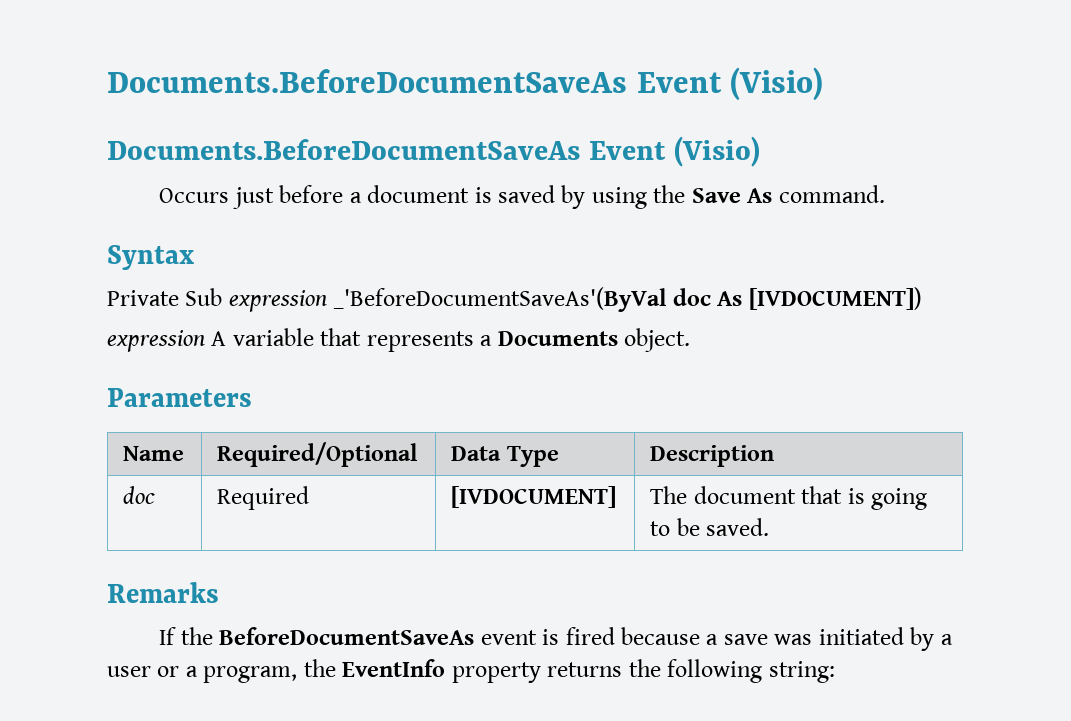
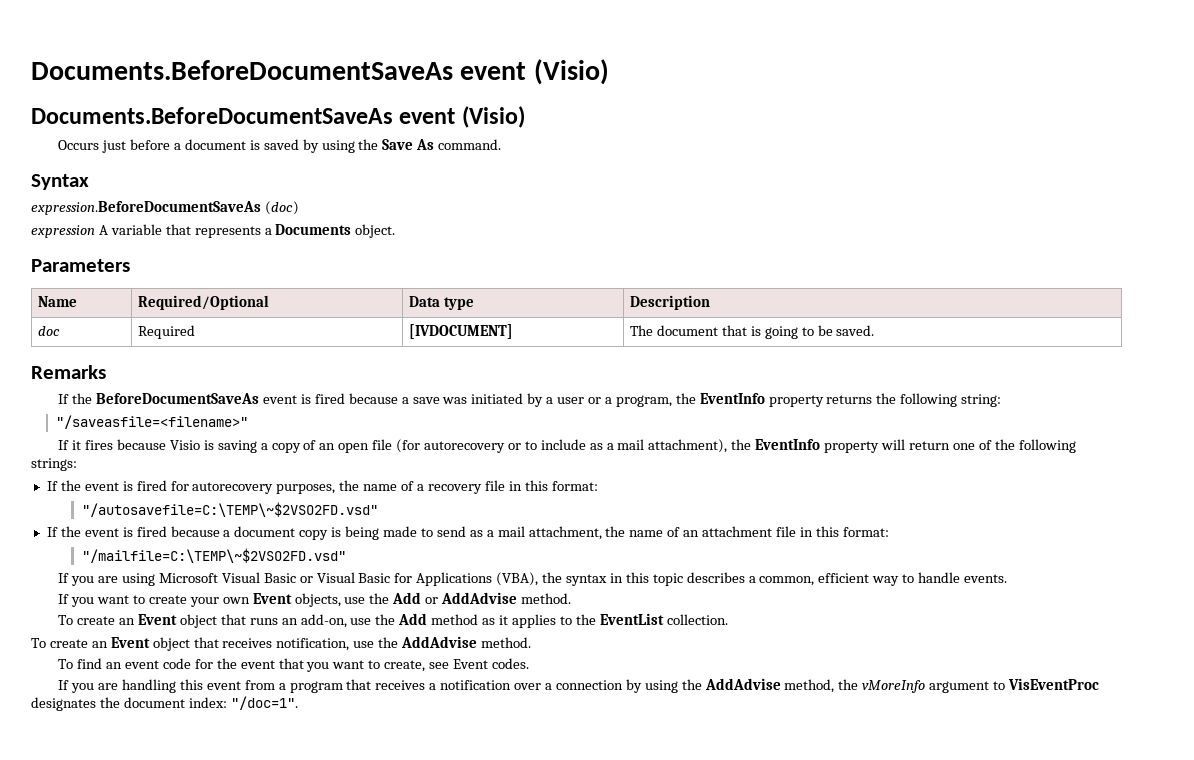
[107,69,722,93] Documents.BeforeDocumentSaveAs Event -> [31,60,527,80] Documents.BeforeDocumentSaveAs event
[588,141,666,160] Event -> [399,108,456,124] event
[107,287,922,312] Private Sub expression _'BeforeDocumentSaveAs'(ByVal doc As [IVDOCUMENT]) -> [31,201,299,215] expression.BeforeDocumentSaveAs (doc)
[506,446,559,467] Type -> [443,297,474,310] type
(835, 672) none -> [56,415,249,429] [58,439,1076,453] [31,458,77,471] [46,480,598,494] [81,502,378,517] [46,526,889,540] [81,548,346,563] [58,572,1008,586] [58,592,571,607] [58,613,728,628] [31,636,532,651] [58,658,529,672] [58,678,1100,693] [31,696,298,711] // "/saveasfile=<filename>" // If it fires because Visio is saving a copy of an open file (for autorecovery or to include as a mail attachment), the EventInfo property will return one of the following strings: // If the event is fired for autorecovery purposes, the name of a recovery file in this format: // "/autosavefile=C:\TEMP\~$2VSO2FD.vsd" // If the event is fired because a document copy is being made to send as a mail attachment, the name of an attachment file in this format: // "/mailfile=C:\TEMP\~$2VSO2FD.vsd" // If you are using Microsoft Visual Basic or Visual Basic for Applications (VBA), the syntax in this topic describes a common, efficient way to handle events. // If you want to create your own Event objects, use the Add or AddAdvise method. // To create an Event object that runs an add-on, use the Add method as it applies to the EventList collection. // To create an Event object that receives notification, use the AddAdvise method. // To find an event code for the event that you want to create, see Event codes. // If you are handling this event from a program that receives a notification over a connection by using the AddAdvise method, the vMoreInfo argument to VisEventProc designates the document index: "/doc=1".

